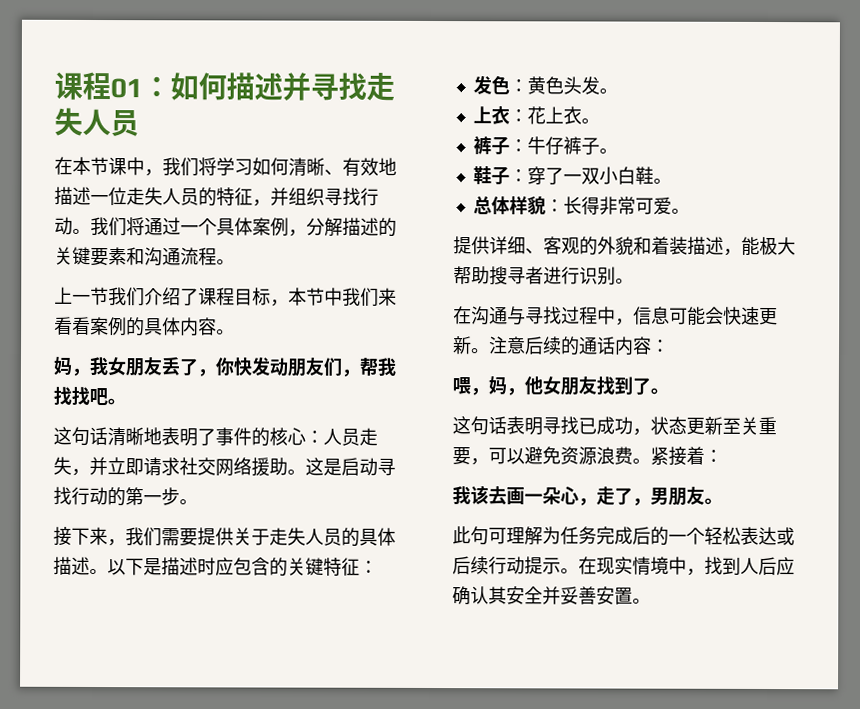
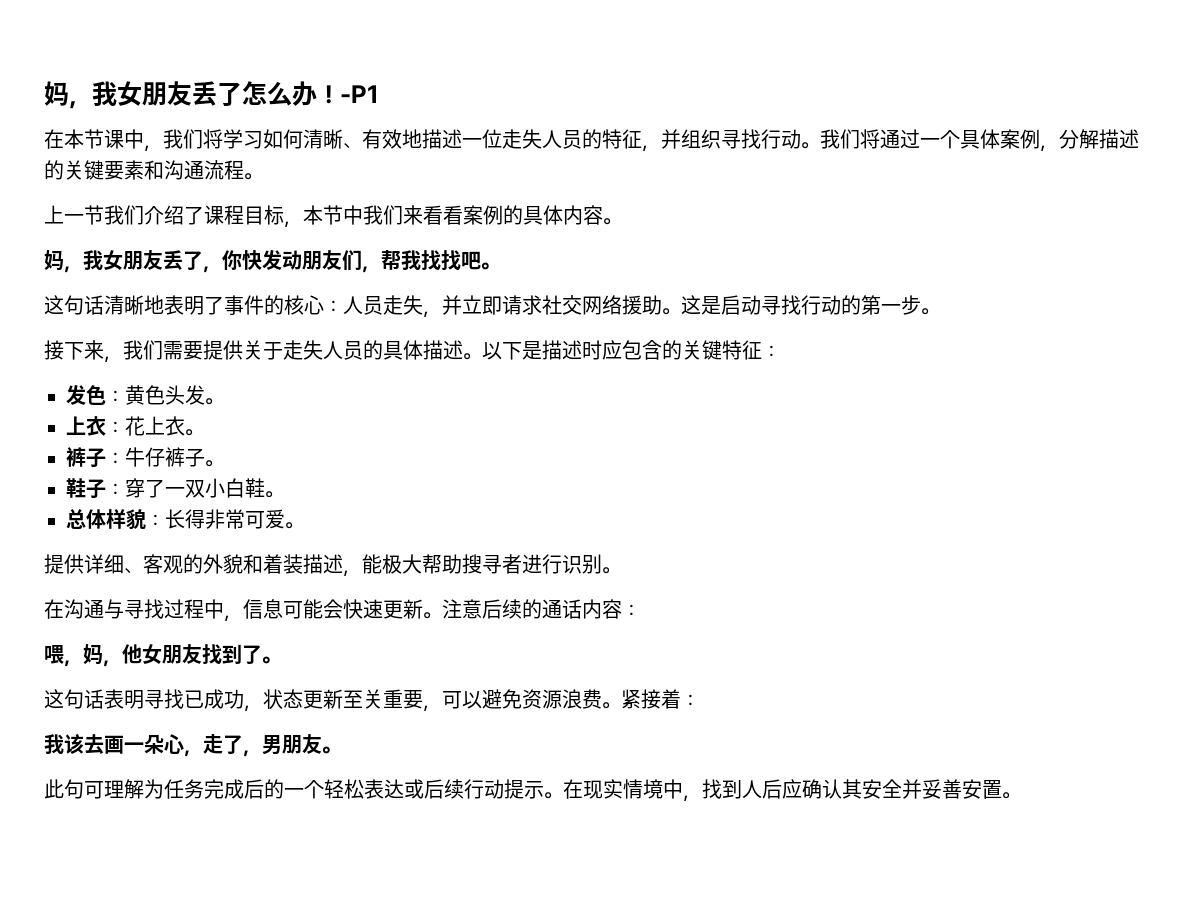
[54,71,395,101] [54,107,139,137] 课程01：如何描述并寻找走失人员 -> [44,81,379,109] 妈，我女朋友丢了怎么办！-P1

